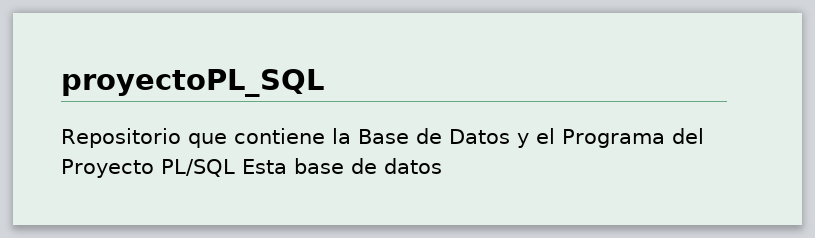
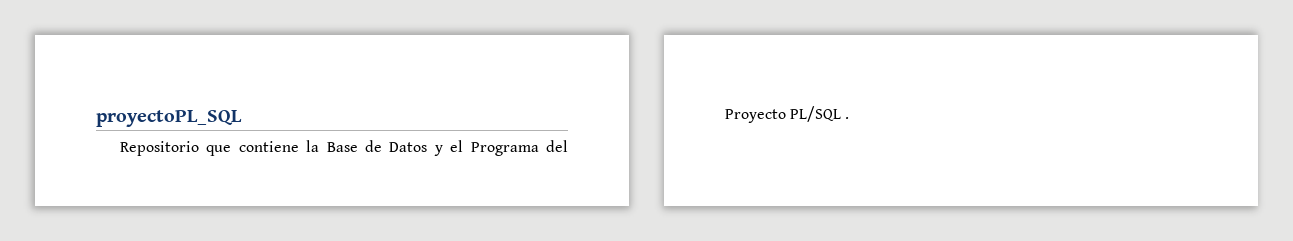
[242,158,442,174] Esta base de datos -> [845,117,850,119] .

